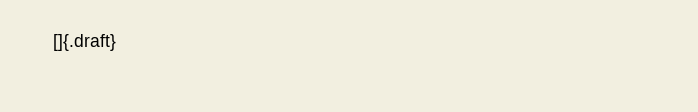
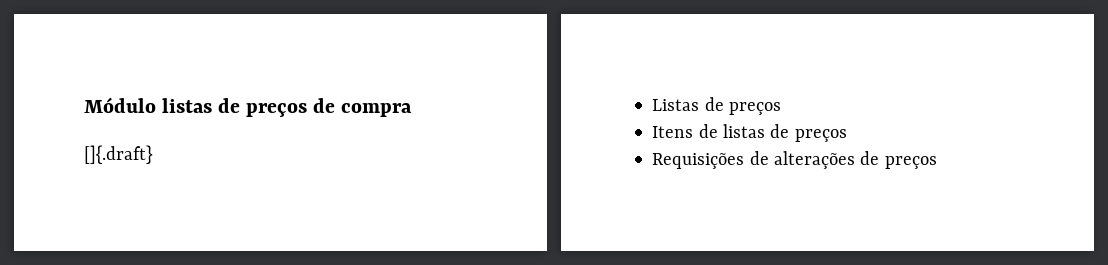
[53,34,116,51] []{.draft} -> [84,97,413,117] [84,145,153,164] [652,97,781,115] [652,124,847,142] [652,151,937,169] Módulo listas de preços de compra // []{.draft} // Listas de preços // Itens de listas de preços // Requisições de alterações de preços

